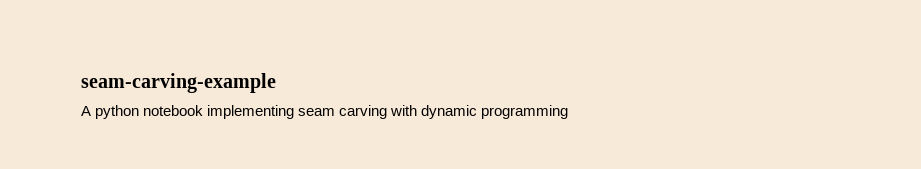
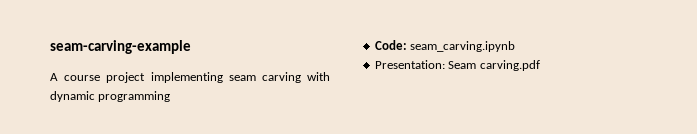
[95,105,204,119] python notebook -> [64,72,146,83] course project
(569, 112) none -> [374,40,516,52] [374,60,540,71] // Code: seam_carving.ipynb // Presentation: Seam carving.pdf

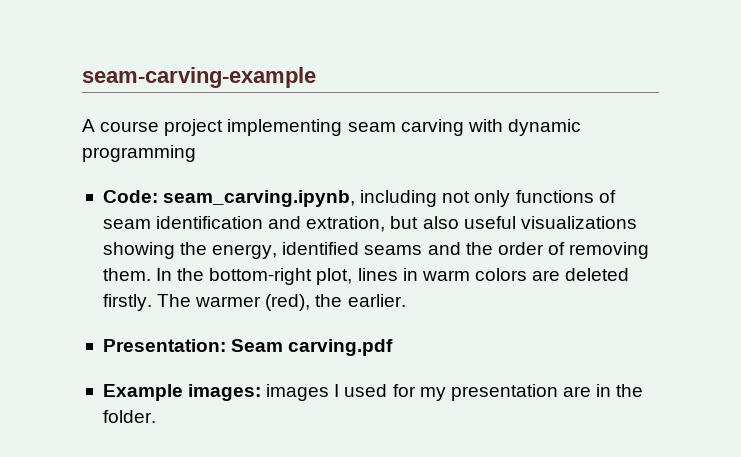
[410,41,516,52] [374,60,540,71] seam_carving.ipynb // Presentation: Seam carving.pdf -> [163,190,616,207] [102,216,637,232] [102,242,650,259] [102,268,630,285] [102,294,406,311] [102,339,394,356] [102,384,644,401] [102,410,156,423] seam_carving.ipynb, including not only functions of seam identification and extration, but also useful visualizations showing the energy, identified seams and the order of removing them. In the bottom-right plot, lines in warm colors are deleted firstly. The warmer (red), the earlier. // Presentation: Seam carving.pdf // Example images: images I used for my presentation are in the folder.

